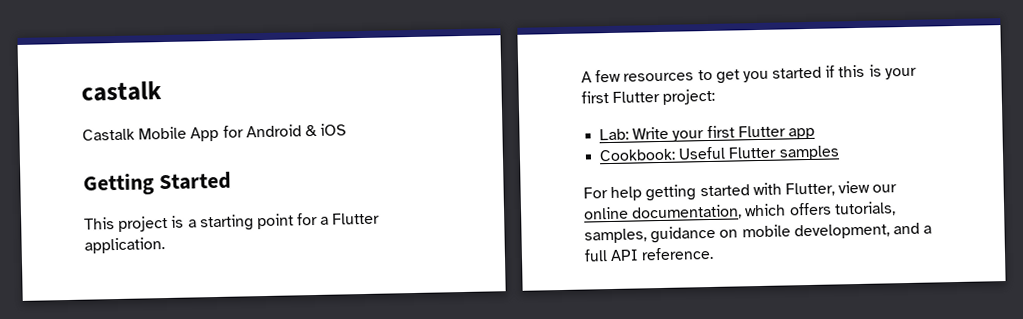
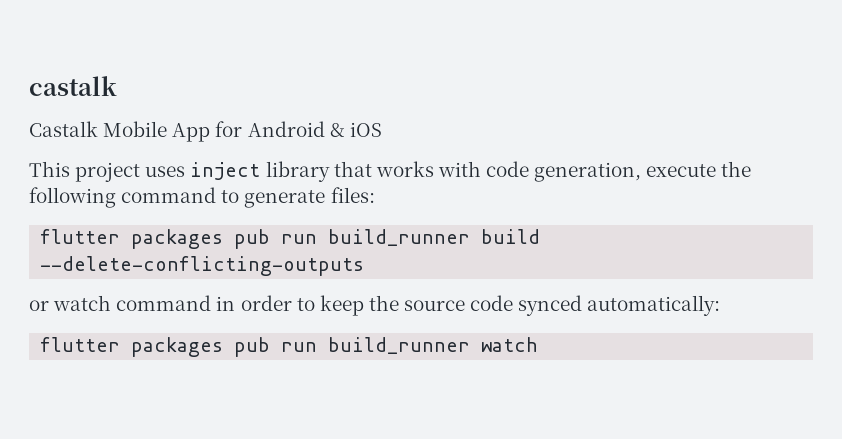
[83,171,231,196] // Getting Started -> (382, 129) none
[171,212,381,232] [84,237,165,254] [581,64,917,84] [581,88,716,105] [599,125,815,142] [599,145,840,162] [583,180,898,202] [583,201,896,221] [584,222,933,244] [584,246,715,262] is a starting point for a Flutter application. // A few resources to get you started if this is your first Flutter project: // Lab: Write your first Flutter app // Cookbook: Useful Flutter samples // For help getting started with Flutter, view our online documentation, which offers tutorials, samples, guidance on mobile development, and a full API reference. -> [145,161,752,182] [29,187,375,208] [40,229,541,249] [40,256,365,276] [29,295,721,316] [40,337,539,357] uses inject library that works with code generation, execute the following command to generate files: // flutter packages pub run build_runner build --delete-conflicting-outputs // or watch command in order to keep the source code synced automatically: // flutter packages pub run build_runner watch

